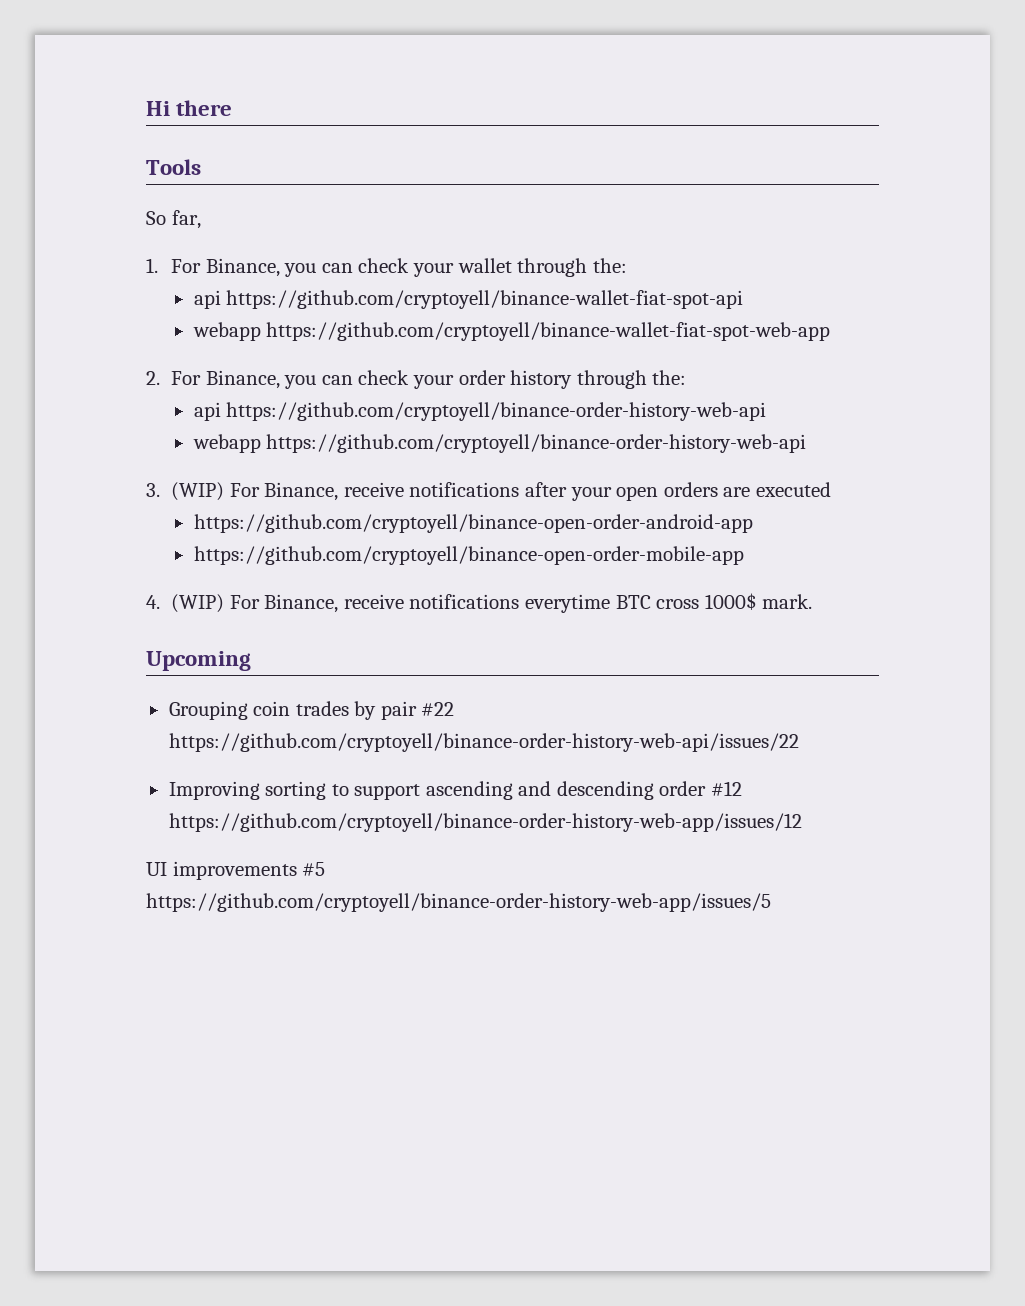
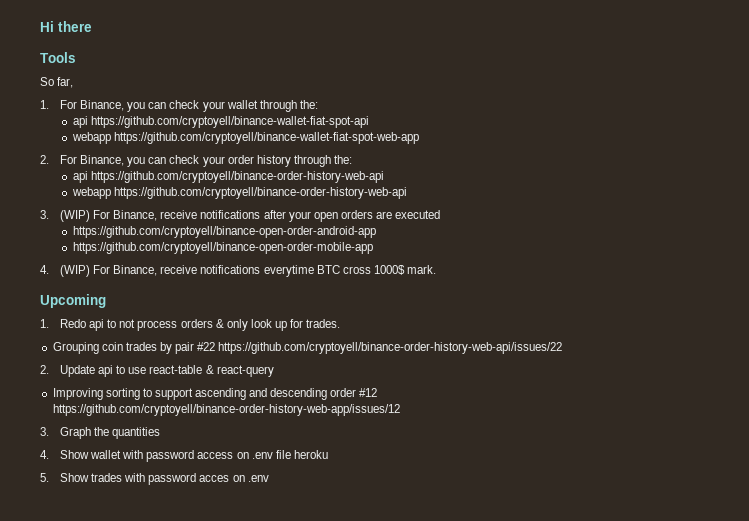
(251, 661) none -> [40,319,341,331] // 1. Redo api to not process orders & only look up for trades.
(799, 742) none -> [40,365,274,377] // 2. Update api to use react-table & react-query
[146,861,326,880] [146,893,771,912] UI improvements #5 https://github.com/cryptoyell/binance-order-history-web-app/issues/5 -> [40,427,161,439] [40,450,328,462] [40,473,269,485] 3. Graph the quantities // 4. Show wallet with password access on .env file heroku // 5. Show trades with password acces on .env

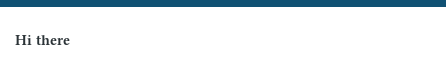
[40,52,76,63] [40,77,74,88] [40,100,318,112] [72,116,369,128] [71,132,419,144] [40,155,352,167] [72,171,384,183] [71,187,407,199] [40,210,441,222] [72,226,376,238] [72,242,373,254] [40,265,436,277] [40,294,106,308] [40,319,341,331] [52,342,563,354] [40,365,274,377] [52,388,378,400] [52,404,400,416] [40,427,161,439] [40,450,328,462] [40,473,269,485] // Tools // So far, // 1. For Binance, you can check your wallet through the: // api https://github.com/cryptoyell/binance-wallet-fiat-spot-api // webapp https://github.com/cryptoyell/binance-wallet-fiat-spot-web-app // 2. For Binance, you can check your order history through the: // api https://github.com/cryptoyell/binance-order-history-web-api // webapp https://github.com/cryptoyell/binance-order-history-web-api // 3. (WIP) For Binance, receive notifications after your open orders are executed // https://github.com/cryptoyell/binance-open-order-android-app // https://github.com/cryptoyell/binance-open-order-mobile-app // 4. (WIP) For Binance, receive notifications everytime BTC cross 1000$ mark. // Upcoming // 1. Redo api to not process orders & only look up for trades. // Grouping coin trades by pair #22 https://github.com/cryptoyell/binance-order-history-web-api/issues/22 // 2. Update api to use react-table & react-query // Improving sorting to support ascending and descending order #12 https://github.com/cryptoyell/binance-order-history-web-app/issues/12 // 3. Graph the quantities // 4. Show wallet with password access on .env file heroku // 5. Show trades with password acces on .env -> (70, 40) none

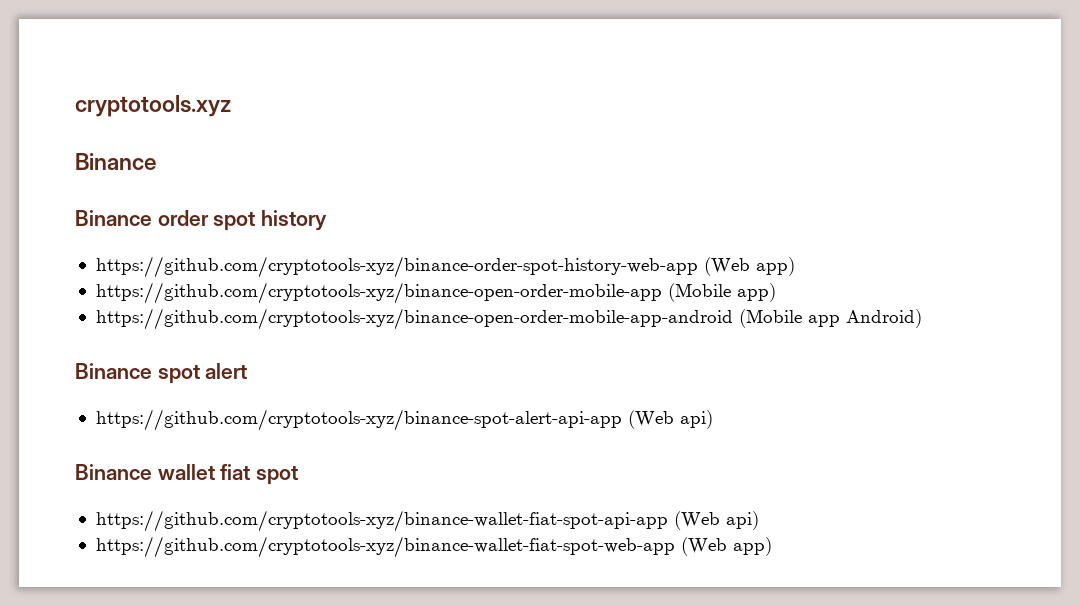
[15,35,70,45] Hi there -> [75,95,231,117] [75,153,156,170] [75,210,328,231] [95,256,795,278] [95,282,776,304] [95,308,922,330] [75,363,248,384] [95,409,713,431] [75,464,299,485] [95,510,759,532] [95,536,772,558] cryptotools.xyz // Binance // Binance order spot history // https://github.com/cryptotools-xyz/binance-order-spot-history-web-app (Web app) // https://github.com/cryptotools-xyz/binance-open-order-mobile-app (Mobile app) // https://github.com/cryptotools-xyz/binance-open-order-mobile-app-android (Mobile app Android) // Binance spot alert // https://github.com/cryptotools-xyz/binance-spot-alert-api-app (Web api) // Binance wallet fiat spot // https://github.com/cryptotools-xyz/binance-wallet-fiat-spot-api-app (Web api) // https://github.com/cryptotools-xyz/binance-wallet-fiat-spot-web-app (Web app)

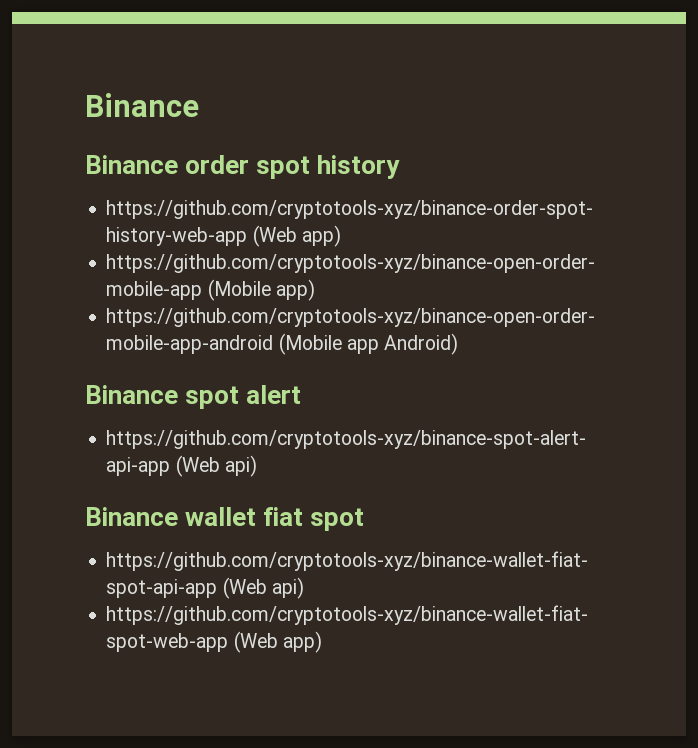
[75,95,231,117] cryptotools.xyz // -> (85, 105) none

